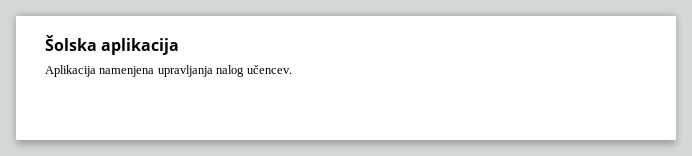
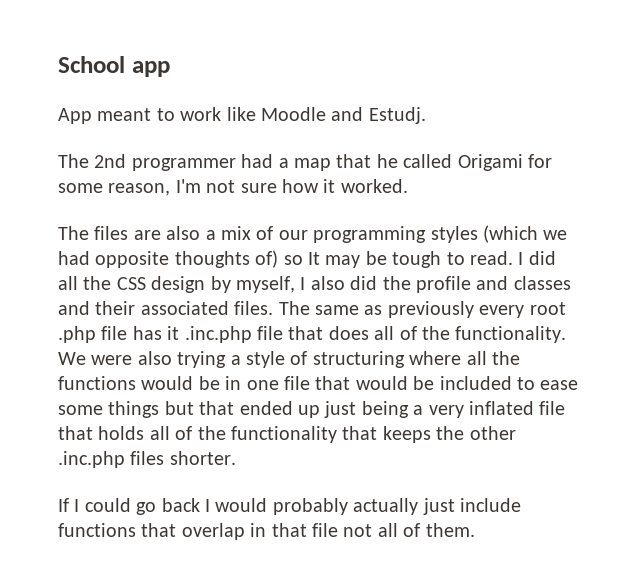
[45,35,180,55] [45,65,292,77] Šolska aplikacija // Aplikacija namenjena upravljanja nalog učencev. -> [58,56,170,77] [58,107,426,124] [58,154,552,171] [58,179,408,196] [58,225,568,243] [58,250,556,268] [58,276,571,293] [58,301,566,318] [58,326,567,343] [58,351,520,368] [58,376,579,390] [58,401,566,418] [58,426,516,443] [58,451,236,468] [58,498,521,515] [58,523,475,540] School app // App meant to work like Moodle and Estudj. // The 2nd programmer had a map that he called Origami for some reason, I'm not sure how it worked. // The files are also a mix of our programming styles (which we had opposite thoughts of) so It may be tough to read. I did all the CSS design by myself, I also did the profile and classes and their associated files. The same as previously every root .php file has it .inc.php file that does all of the functionality. We were also trying a style of structuring where all the functions would be in one file that would be included to ease some things but that ended up just being a very inflated file that holds all of the functionality that keeps the other .inc.php files shorter. // If I could go back I would probably actually just include functions that overlap in that file not all of them.

